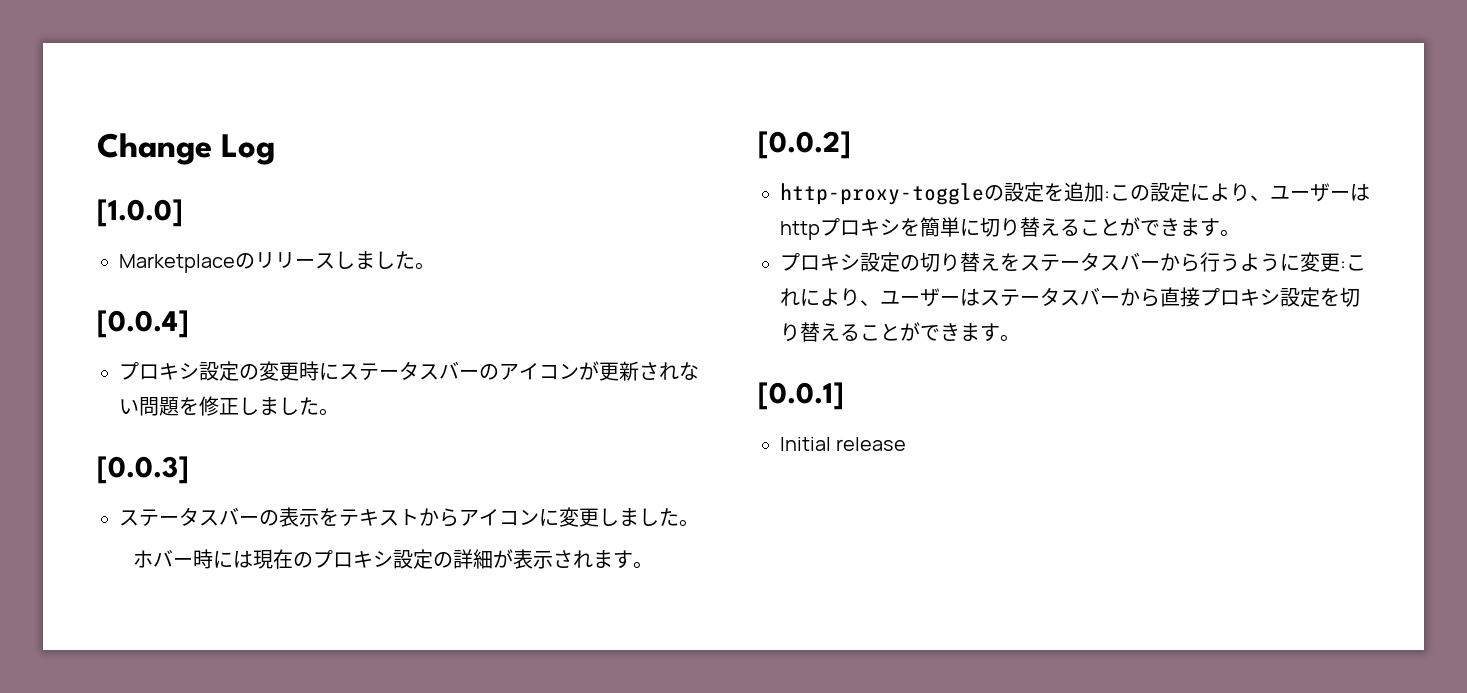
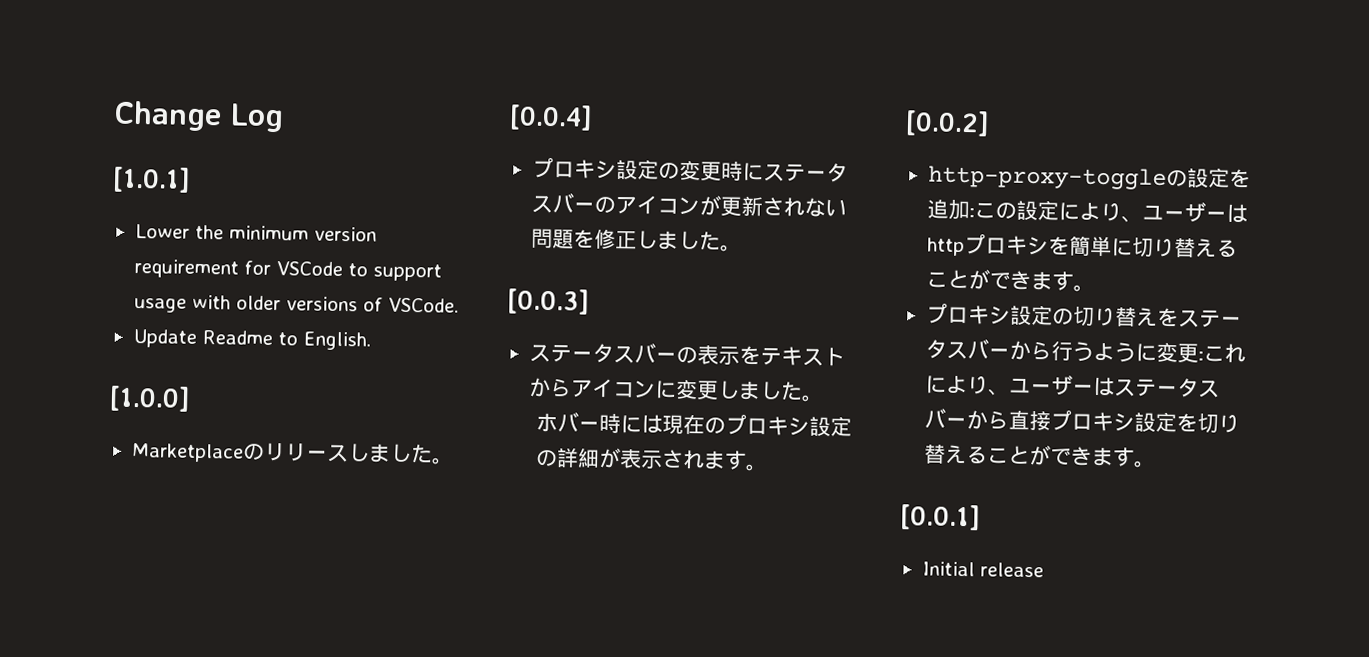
(276, 149) none -> [112,166,191,193] [134,224,377,242] [133,259,442,282] [133,294,459,313] [132,329,371,351] // [1.0.1] // Lower the minimum version requirement for VSCode to support usage with older versions of VSCode. // Update Readme to English.

